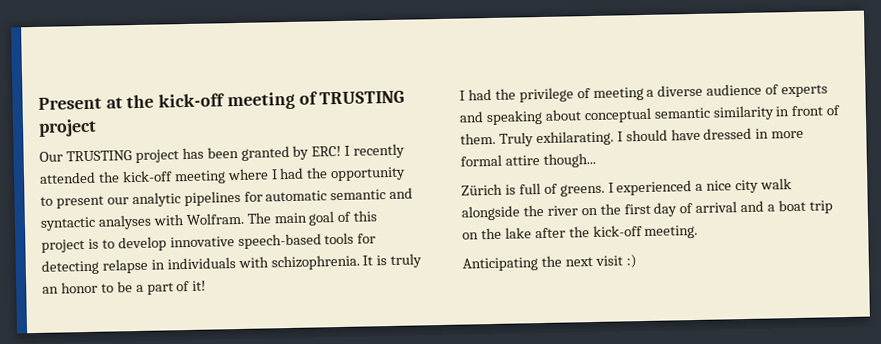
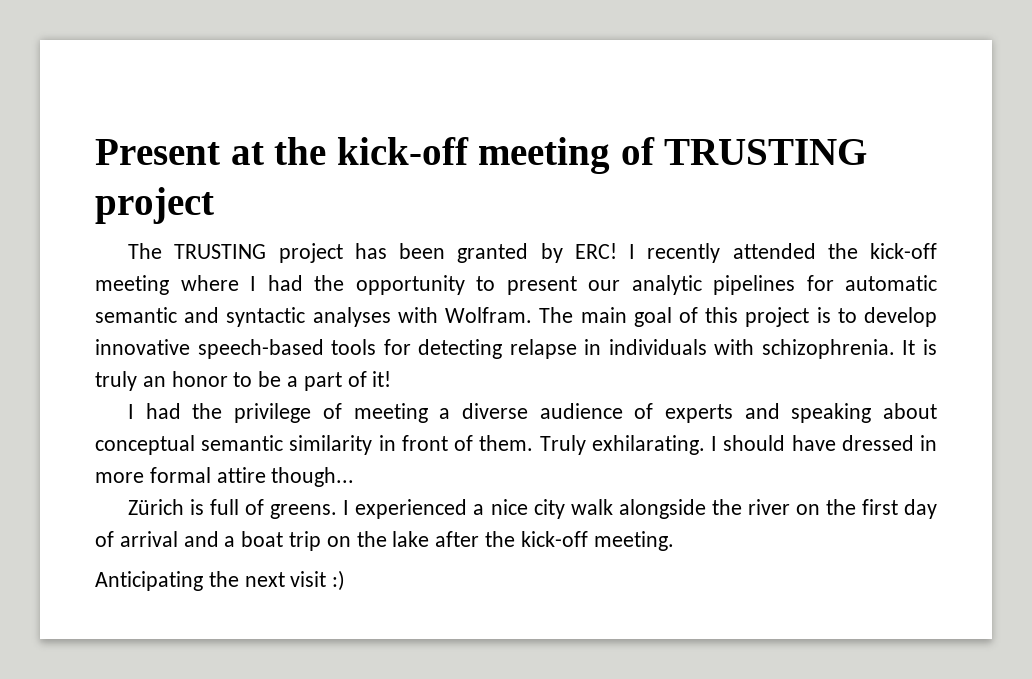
[39,151,63,162] Our -> [128,243,163,259] The

